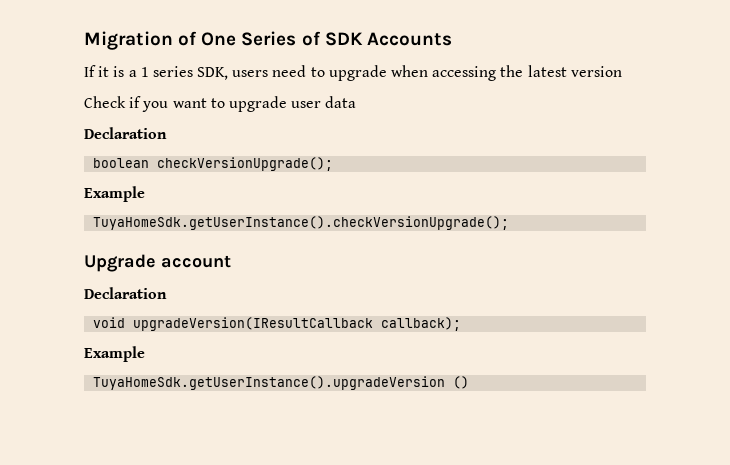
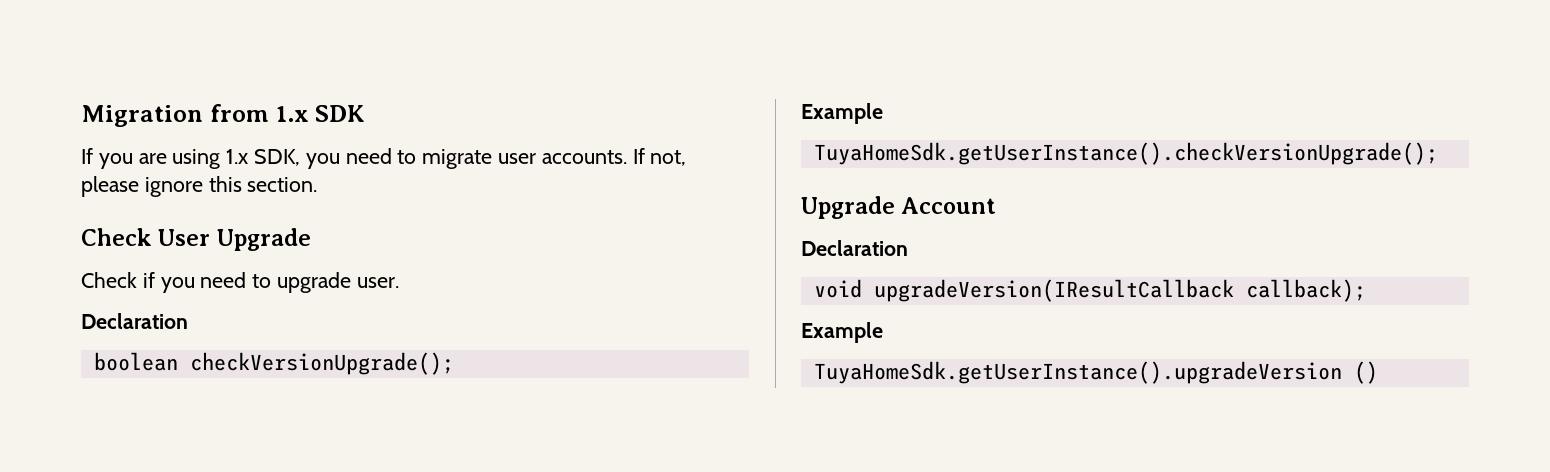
[178,31,321,46] of One Series of -> [209,104,309,122] from 1.x
[366,32,452,46] [84,65,622,81] Accounts // If it is a 1 series SDK, users need to upgrade when accessing the latest version -> [81,148,687,169] [81,176,318,197] [81,228,311,251] // If you are using 1.x SDK, you need to migrate user accounts. If not, please ignore this section. // Check User Upgrade
[172,96,357,112] want to upgrade user data -> [200,272,399,293] need to upgrade user.
[161,255,231,268] account -> [901,197,997,214] Account

